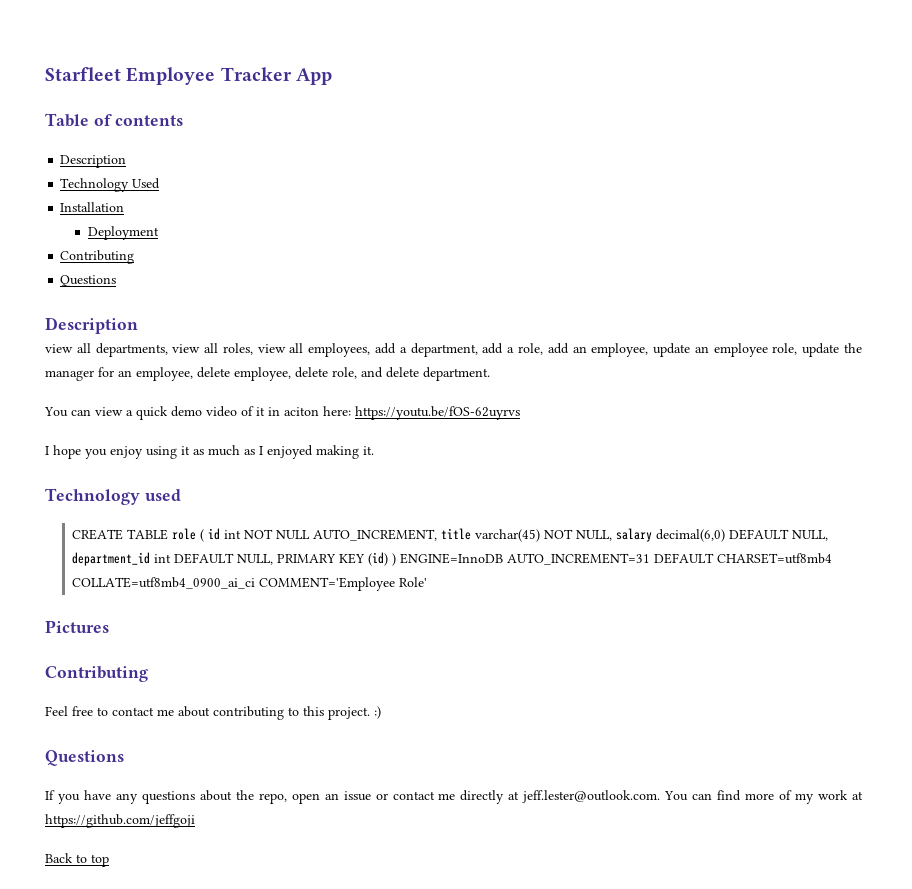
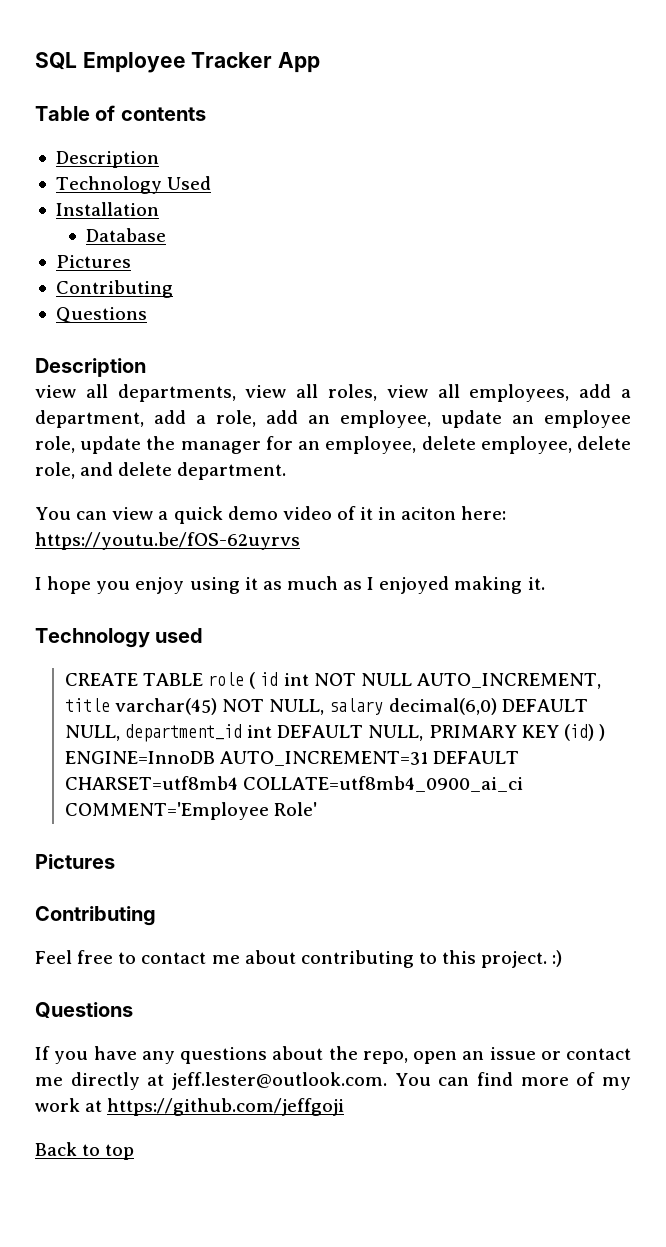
[45,67,121,81] Starfleet -> [35,52,77,70] SQL
[87,226,159,240] Deployment -> [85,228,166,242] [55,255,131,268] Database // Pictures

